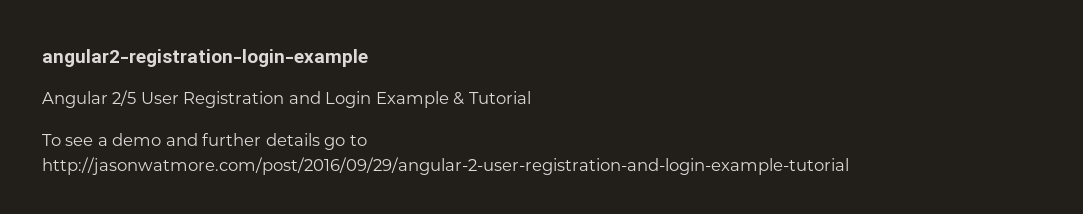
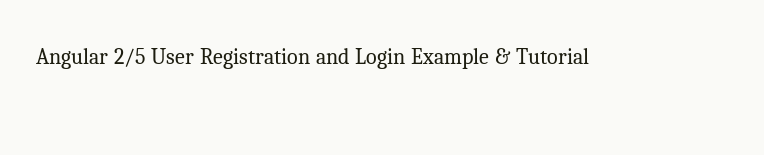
[42,49,368,67] angular2-registration-login-example // -> (36, 58) none
[42,133,367,150] [42,157,849,175] // To see a demo and further details go to http://jasonwatmore.com/post/2016/09/29/angular-2-user-registration-and-login-example-tutorial -> (589, 56) none

